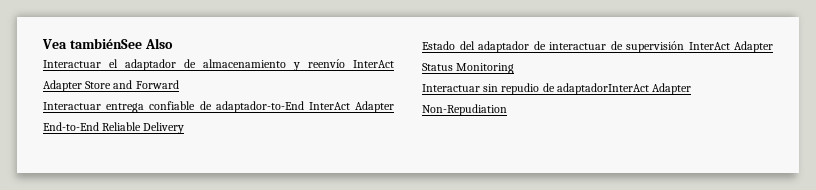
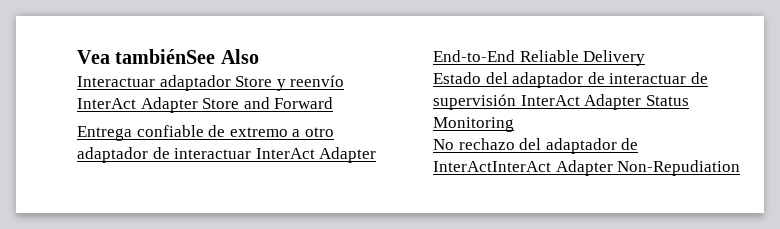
[109,59,286,71] el adaptador de almacenamiento -> [159,75,273,91] adaptador Store
[43,101,304,113] Interactuar entrega confiable de adaptador-to-End -> [77,125,334,141] [77,147,252,163] Entrega confiable de extremo a otro adaptador de interactuar
[422,83,649,95] Interactuar sin repudio de adaptadorInterAct -> [433,138,639,154] [433,161,551,172] No rechazo del adaptador de InterActInterAct

